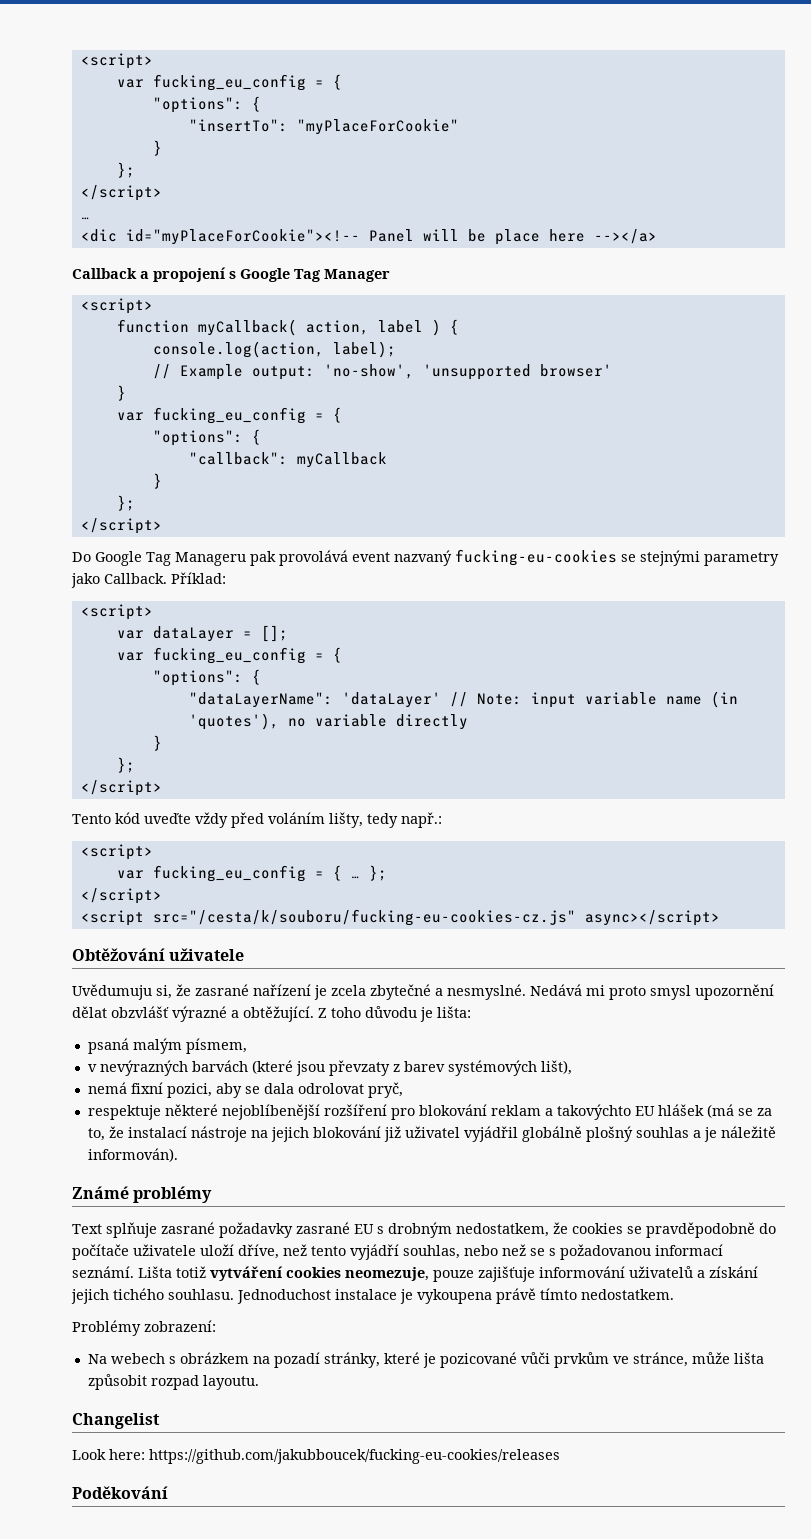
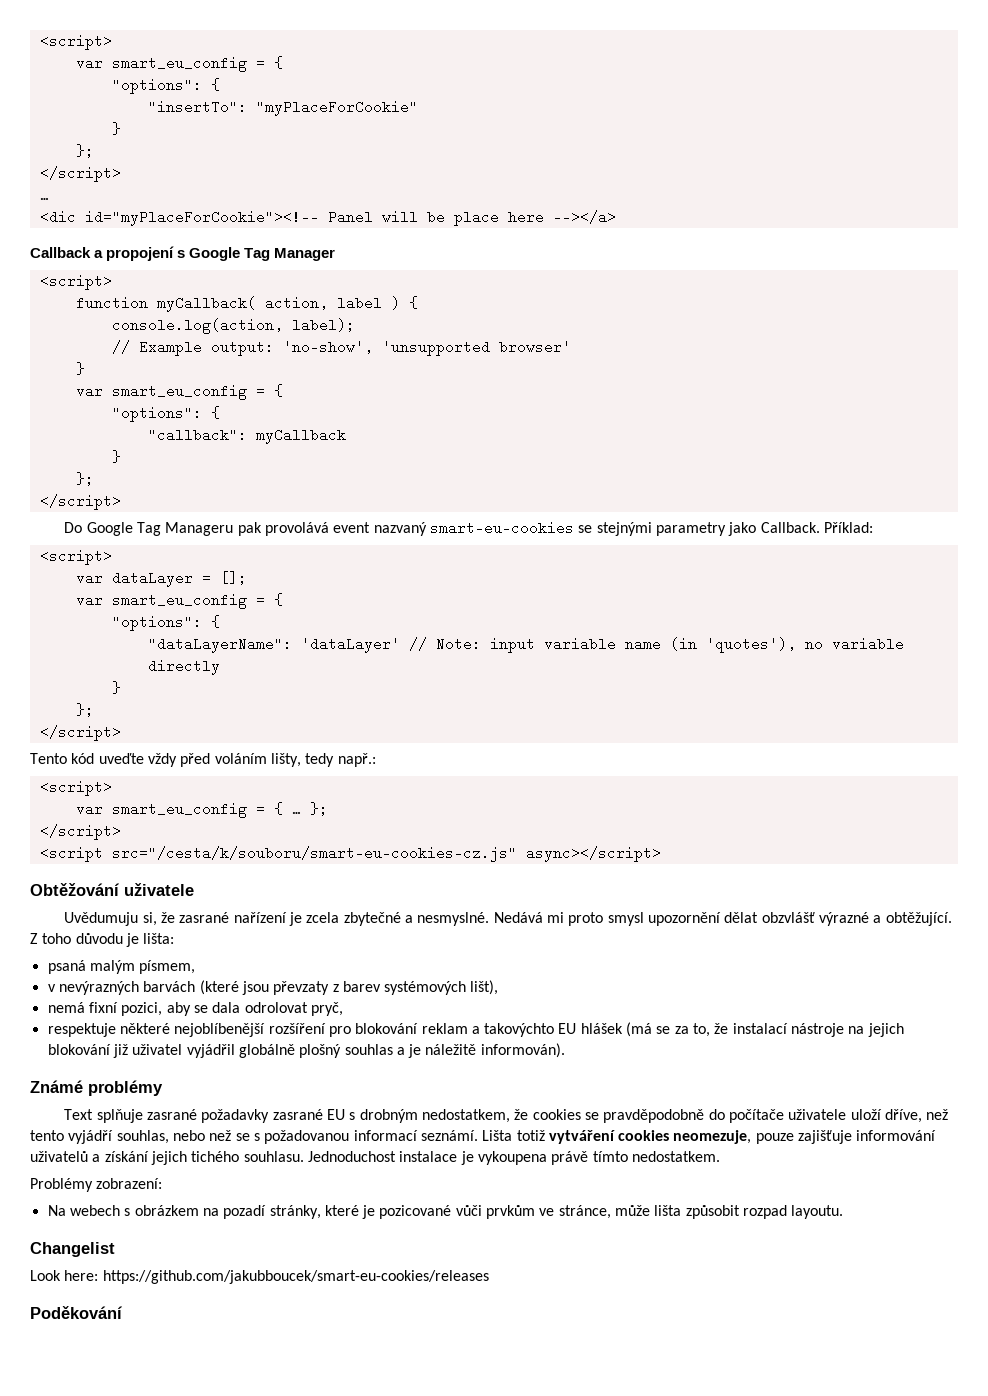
[80,53,153,69] [116,74,306,91] <script> // var fucking_eu_config -> [39,34,112,50] [75,56,247,72] <script> // var smart_eu_config
[152,407,306,424] fucking_eu_config -> [111,384,247,400] smart_eu_config
[455,549,617,566] fucking-eu-cookies -> [430,521,575,535] smart-eu-cookies
[152,647,306,664] fucking_eu_config -> [111,593,247,609] smart_eu_config
[152,865,306,882] fucking_eu_config -> [111,802,247,818] smart_eu_config
[152,909,576,926] src="/cesta/k/souboru/fucking-eu-cookies-cz.js" -> [111,846,517,862] src="/cesta/k/souboru/smart-eu-cookies-cz.js"
[149,1449,560,1464] https://github.com/jakubboucek/fucking-eu-cookies/releases -> [102,1270,489,1284] https://github.com/jakubboucek/smart-eu-cookies/releases

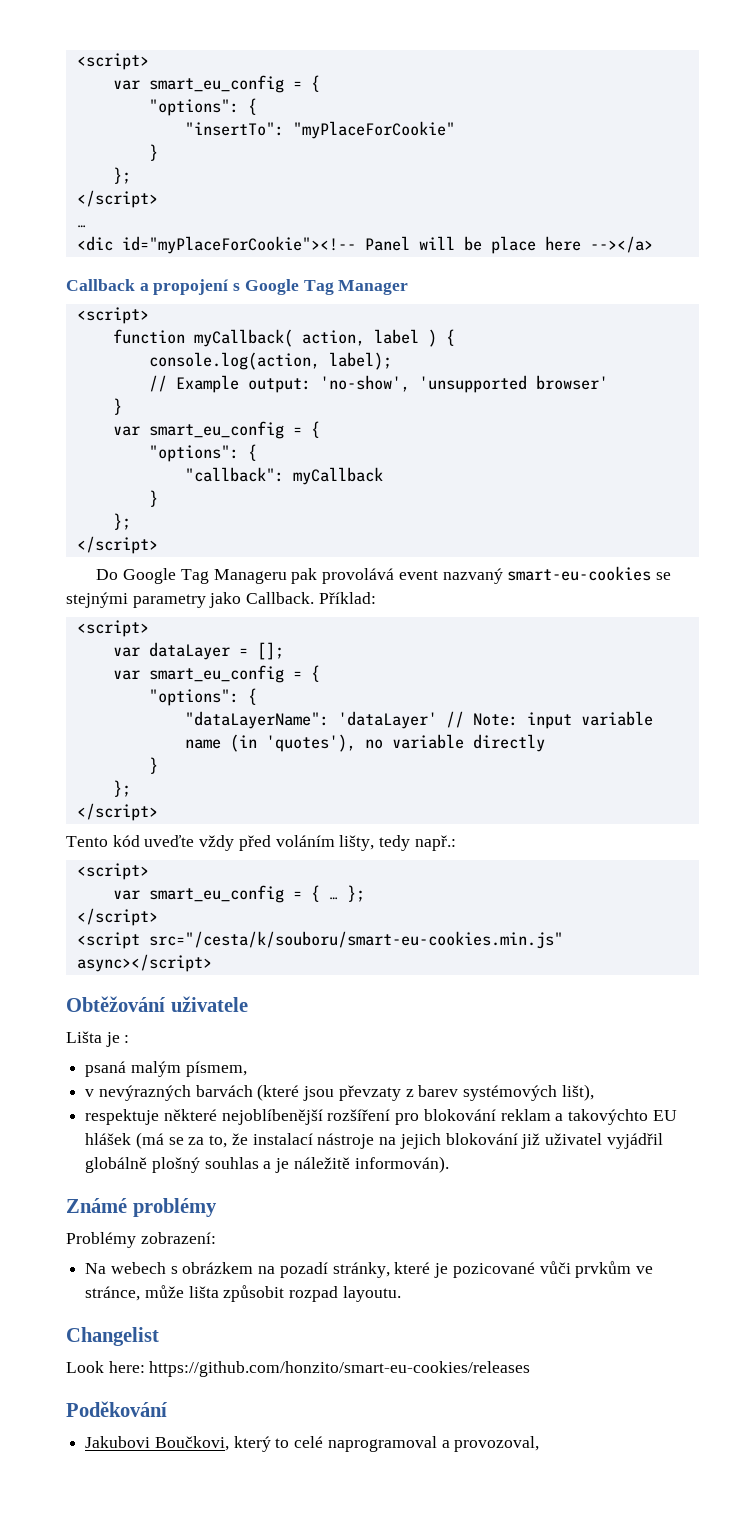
[111,846,517,862] src="/cesta/k/souboru/smart-eu-cookies-cz.js" -> [148,931,563,949] src="/cesta/k/souboru/smart-eu-cookies.min.js"
[64,912,952,926] [30,933,175,947] Uvědumuju si, že zasrané nařízení je zcela zbytečné a nesmyslné. Nedává mi proto smysl upozornění dělat obzvlášť výrazné a obtěžující. Z toho důvodu je lišta: -> [66,1031,130,1047] Lišta je :
[47,1002,343,1016] // nemá fixní pozici, aby se dala odrolovat pryč, -> (594, 1092) none
[64,1109,949,1123] [30,1130,937,1144] [30,1151,720,1165] // Text splňuje zasrané požadavky zasrané EU s drobným nedostatkem, že cookies se pravděpodobně do počítače uživatele uloží dříve, než tento vyjádří souhlas, nebo než se s požadovanou informací seznámí. Lišta totiž vytváření cookies neomezuje, pouze zajišťuje informování uživatelů a získání jejich tichého souhlasu. Jednoduchost instalace je vykoupena právě tímto nedostatkem. -> (217, 1207) none
[102,1270,489,1284] https://github.com/jakubboucek/smart-eu-cookies/releases -> [149,1361,531,1377] https://github.com/honzito/smart-eu-cookies/releases
(123, 1312) none -> [85,1436,540,1452] // Jakubovi Boučkovi, který to celé naprogramoval a provozoval,

